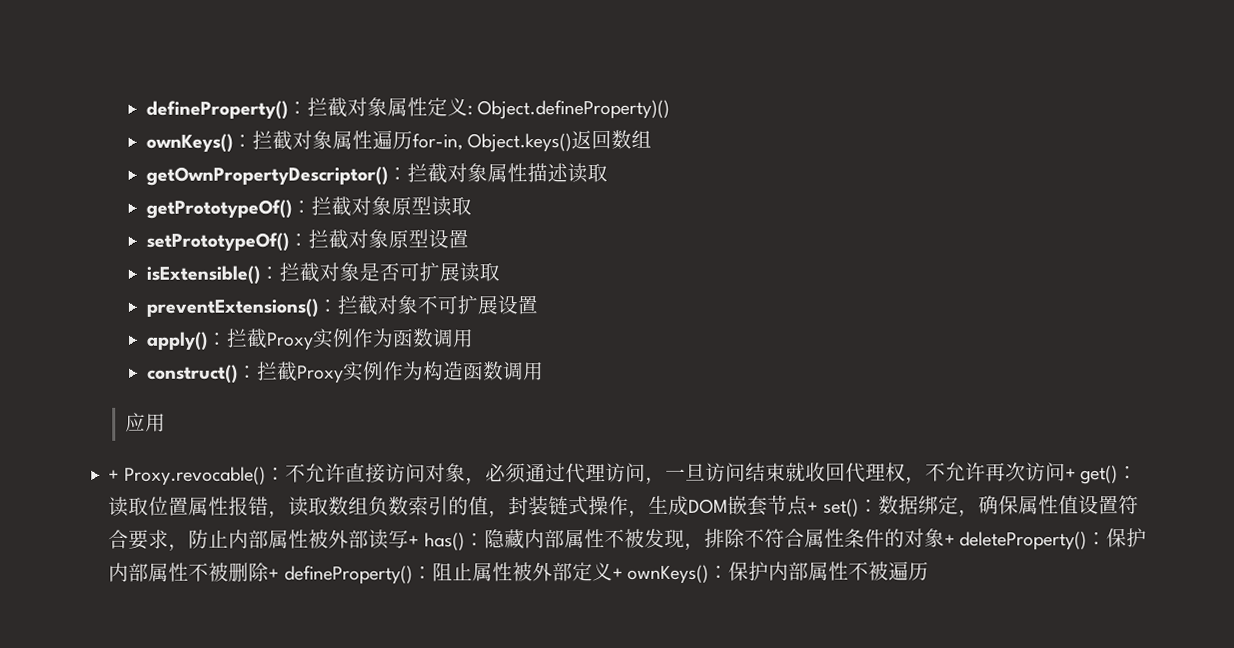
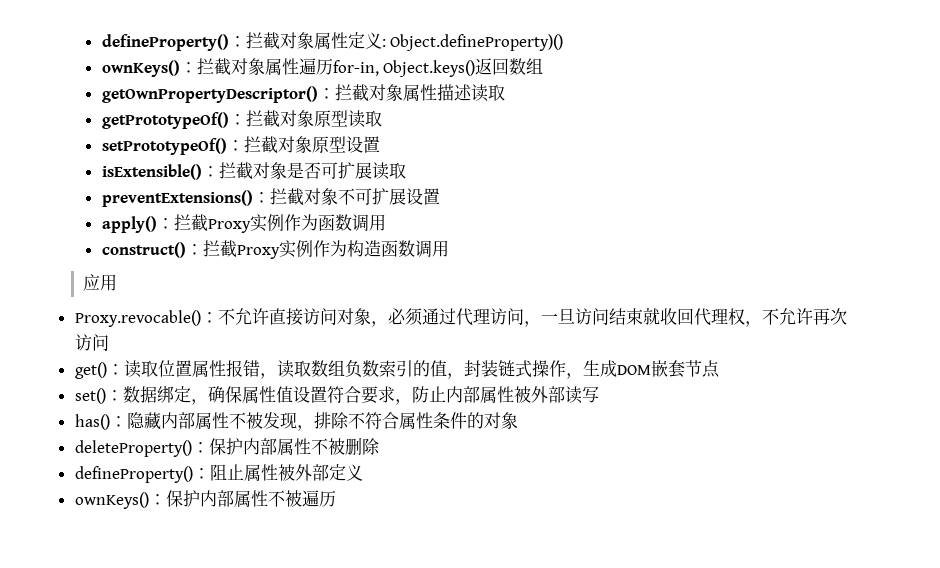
[108,469,120,481] + -> (118, 282) none
[1064,468,1076,480] + -> (109, 342) //
[807,501,819,513] + -> (720, 369) //
[408,535,420,547] + -> (599, 394) //
[943,534,955,546] + -> (518, 420) //
[268,568,280,580] + -> (380, 446) //
[611,567,623,580] + -> (363, 472) //

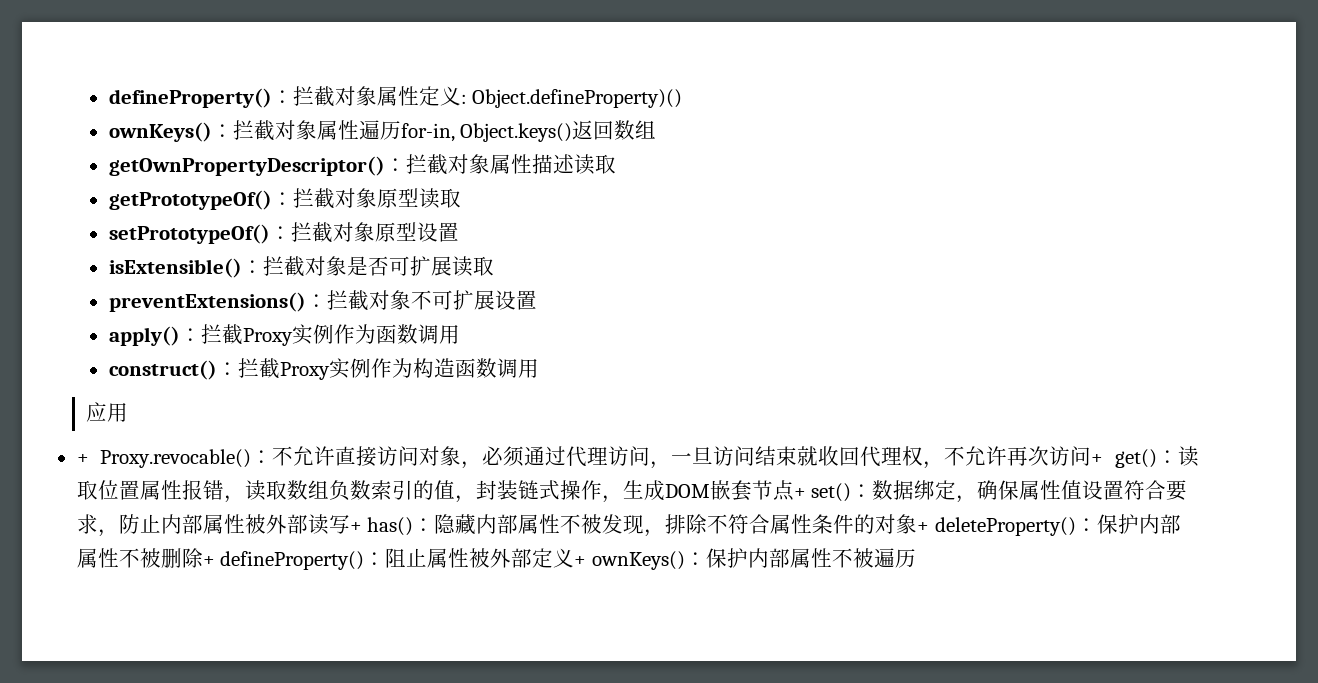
(118, 282) none -> [76,454,89,464] +
(109, 342) // -> [1091,454,1104,464] +
(720, 369) // -> [793,488,806,498] +
(599, 394) // -> [349,522,362,532] +
(518, 420) // -> [917,522,930,532] +
(380, 446) // -> [202,556,215,566] +
(363, 472) // -> [574,556,587,566] +

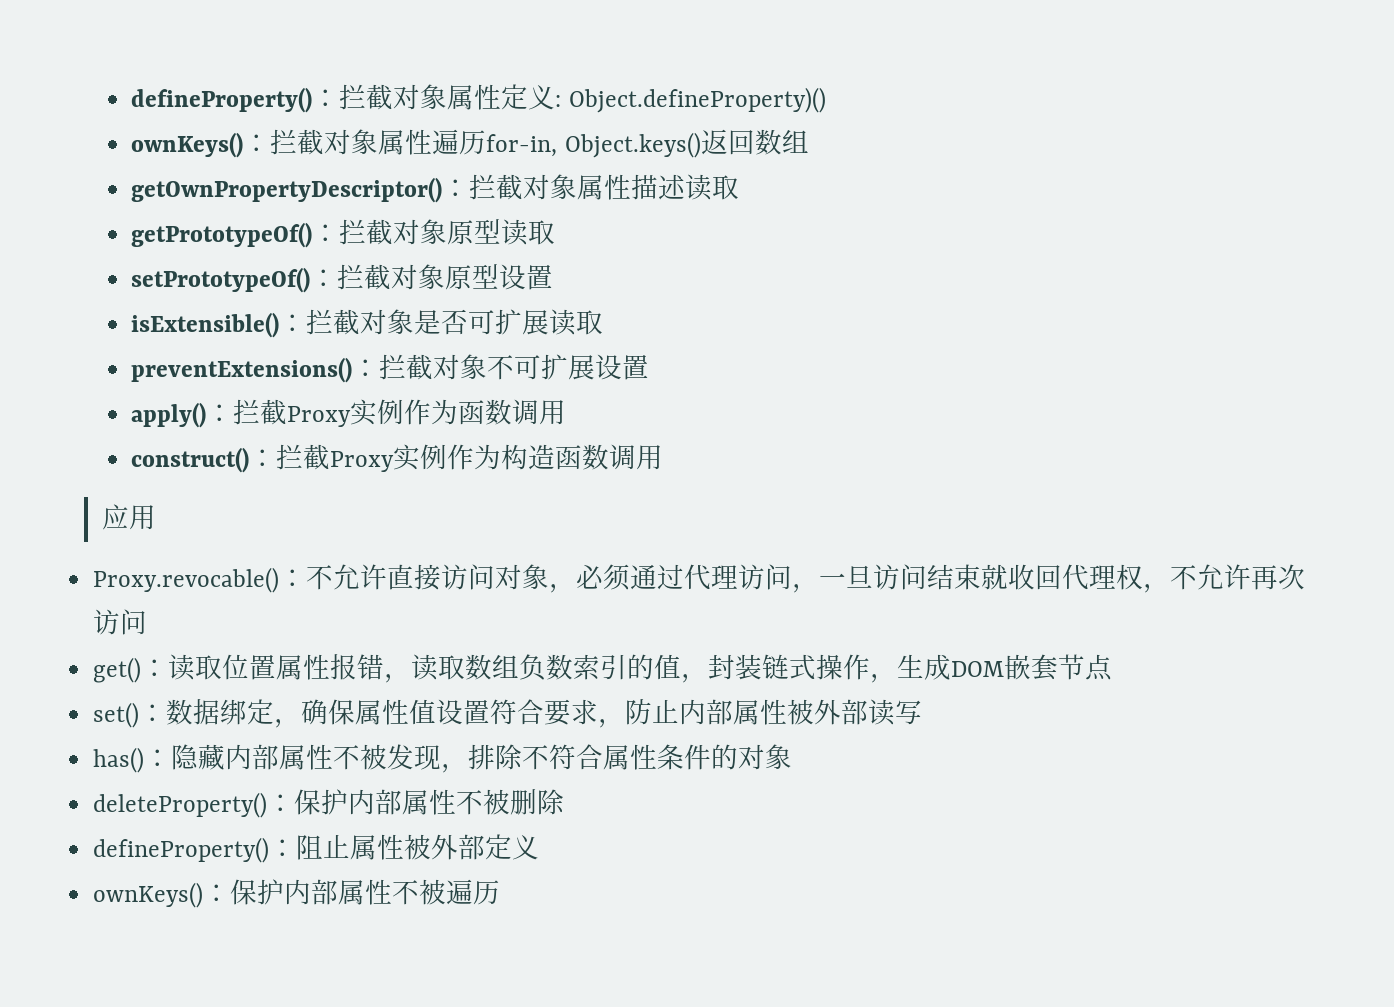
[76,454,89,464] + -> (157, 517) none
[1091,454,1104,464] + -> (148, 622) //
[793,488,806,498] + -> (1113, 667) //
[349,522,362,532] + -> (923, 712) //
[917,522,930,532] + -> (793, 756) //
[202,556,215,566] + -> (565, 802) //
[574,556,587,566] + -> (540, 847) //

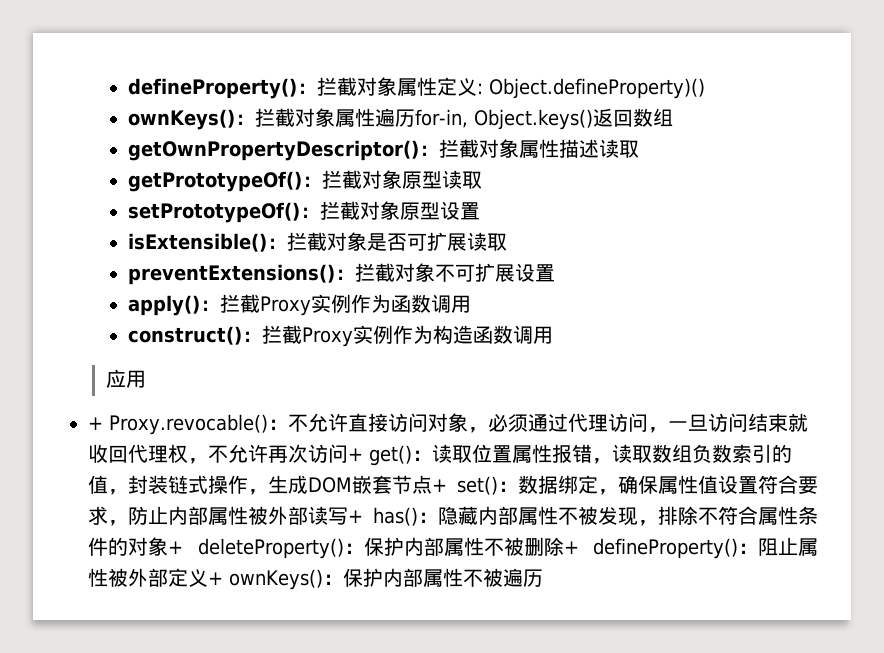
(157, 517) none -> [88,417,103,430] +
(148, 622) // -> [348,448,363,461] +
(1113, 667) // -> [432,479,447,492] +
(923, 712) // -> [348,510,363,523] +
(793, 756) // -> [168,541,183,554] +
(565, 802) // -> [563,541,579,554] +
(540, 847) // -> [208,572,223,585] +

